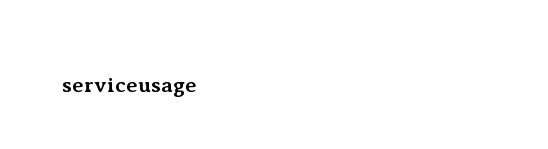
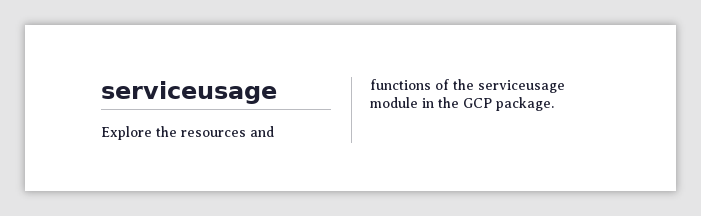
[62,78,197,97] serviceusage -> [101,81,277,104] [101,126,274,140] [370,79,565,93] [370,97,554,111] serviceusage // Explore the resources and functions of the serviceusage module in the GCP package.

